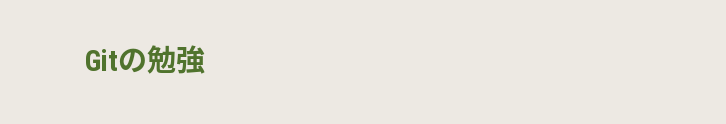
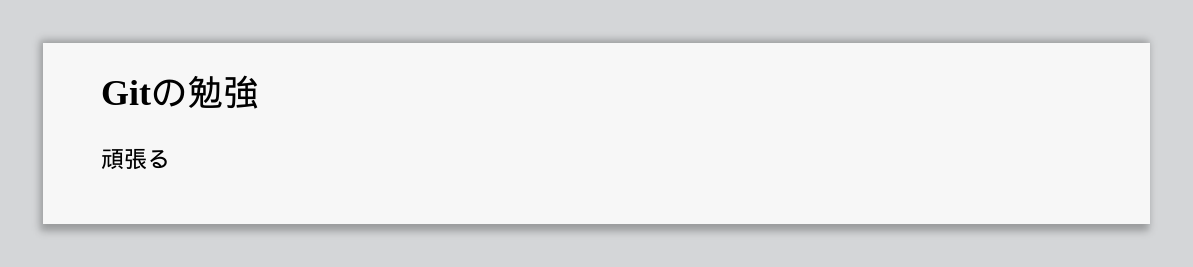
(205, 59) none -> [101,148,170,170] // 頑張る

